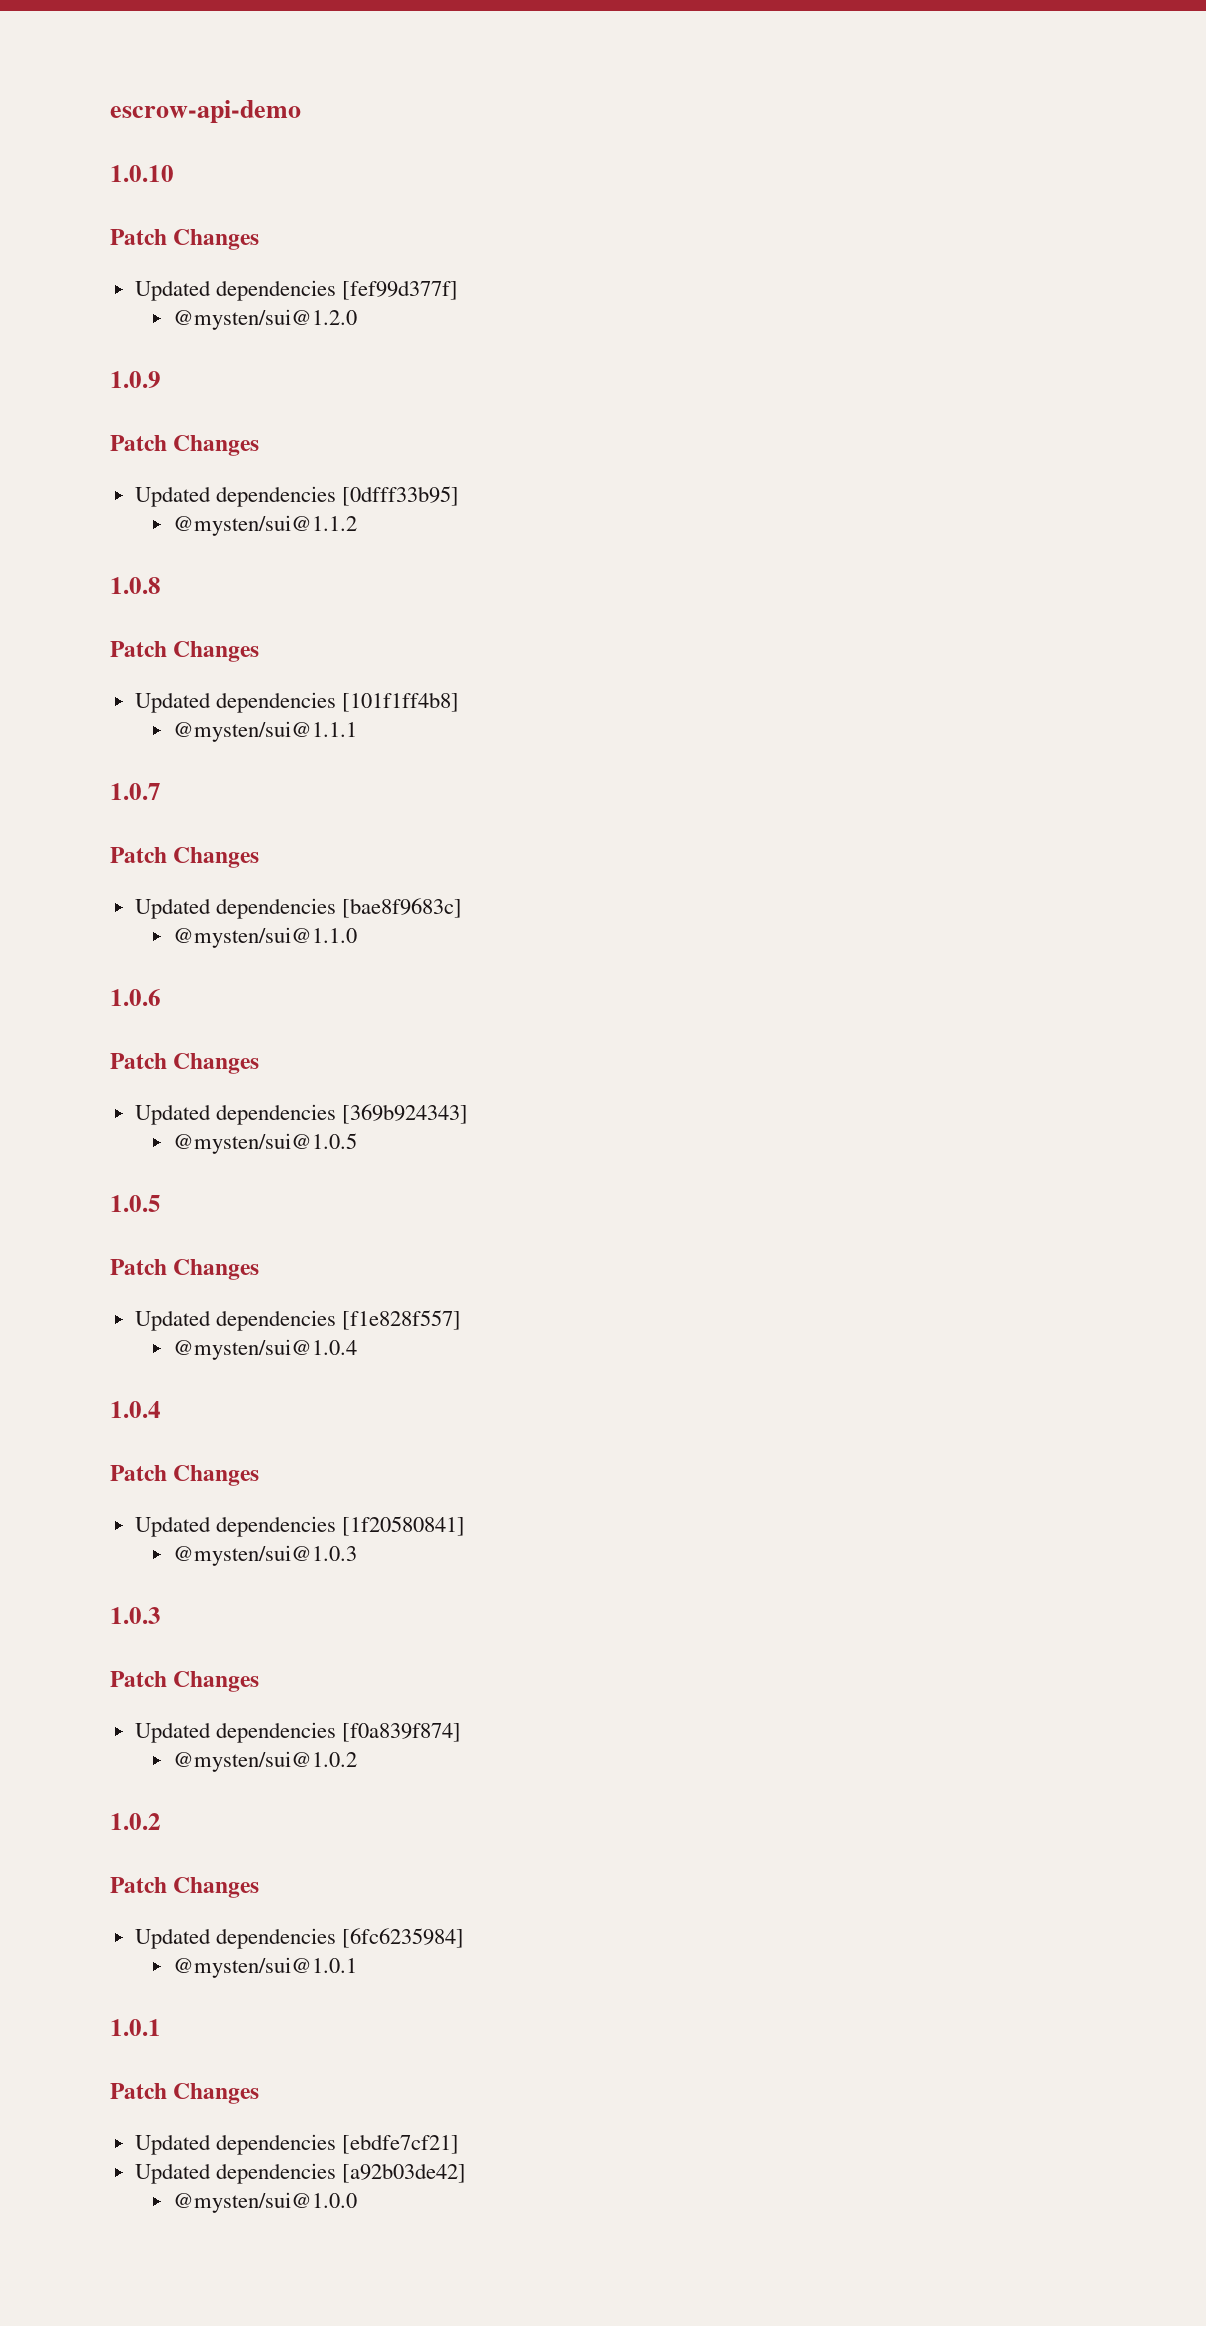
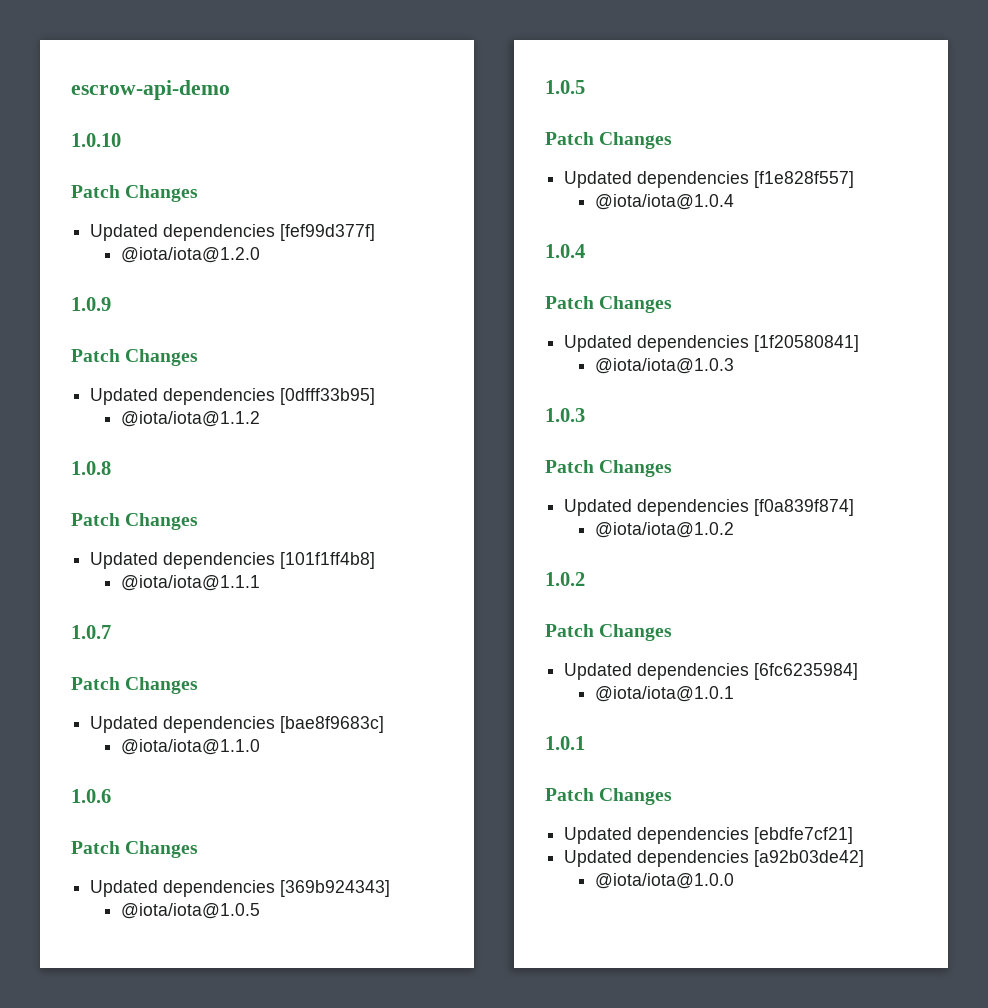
[173,309,358,330] @mysten/sui@1.2.0 -> [121,247,261,263] @iota/iota@1.2.0
[173,515,358,536] @mysten/sui@1.1.2 -> [121,411,261,427] @iota/iota@1.1.2
[173,721,358,742] @mysten/sui@1.1.1 -> [121,575,261,591] @iota/iota@1.1.1
[173,927,358,948] @mysten/sui@1.1.0 -> [121,739,261,755] @iota/iota@1.1.0
[173,1133,358,1154] @mysten/sui@1.0.5 -> [121,903,261,919] @iota/iota@1.0.5
[173,1339,358,1360] @mysten/sui@1.0.4 -> [595,194,735,210] @iota/iota@1.0.4
[173,1545,358,1566] @mysten/sui@1.0.3 -> [595,358,735,374] @iota/iota@1.0.3
[173,1751,358,1772] @mysten/sui@1.0.2 -> [595,522,735,538] @iota/iota@1.0.2
[173,1957,358,1978] @mysten/sui@1.0.1 -> [595,686,735,702] @iota/iota@1.0.1
[173,2192,358,2213] @mysten/sui@1.0.0 -> [595,873,735,889] @iota/iota@1.0.0

